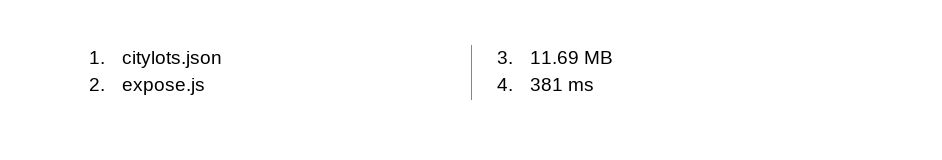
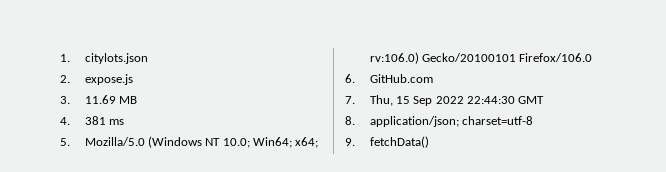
(595, 86) none -> [60,136,319,148] [369,52,593,64] [345,74,433,83] [345,95,545,106] [345,116,533,127] [345,136,429,148] // 5. Mozilla/5.0 (Windows NT 10.0; Win64; x64; rv:106.0) Gecko/20100101 Firefox/106.0 // 6. GitHub.com // 7. Thu, 15 Sep 2022 22:44:30 GMT // 8. application/json; charset=utf-8 // 9. fetchData()

